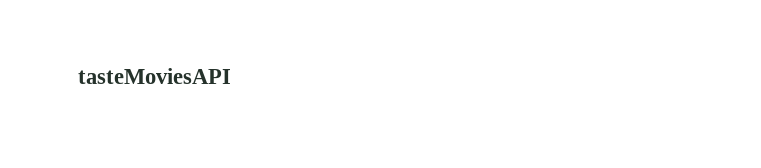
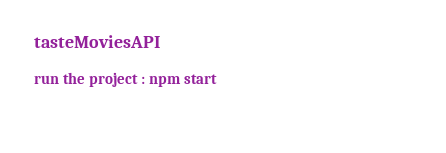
(231, 76) none -> [34,72,218,87] // run the project : npm start

